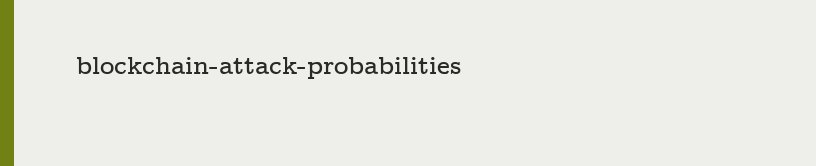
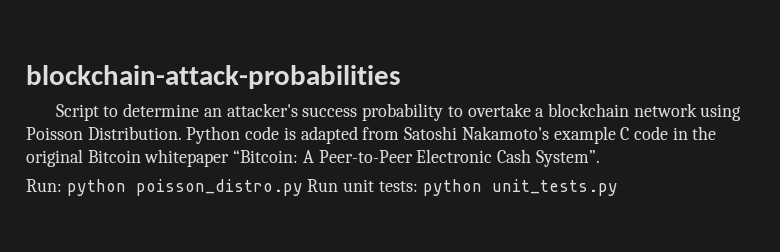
(461, 68) none -> [55,103,742,121] [26,126,717,144] [26,149,600,167] [26,179,618,196] // Script to determine an attacker's success probability to overtake a blockchain network using Poisson Distribution. Python code is adapted from Satoshi Nakamoto's example C code in the original Bitcoin whitepaper “Bitcoin: A Peer-to-Peer Electronic Cash System”. // Run: python poisson_distro.py Run unit tests: python unit_tests.py

